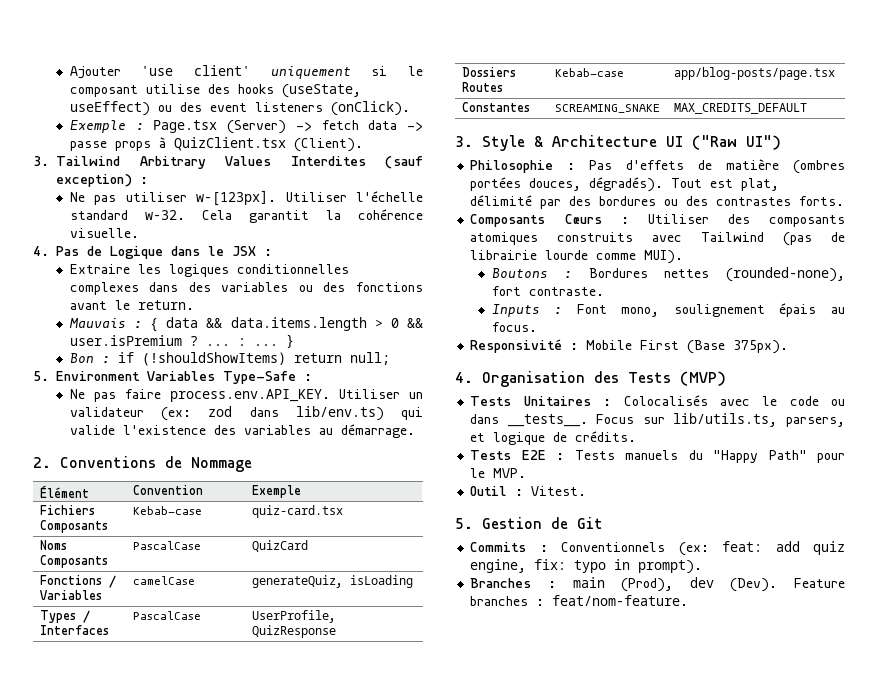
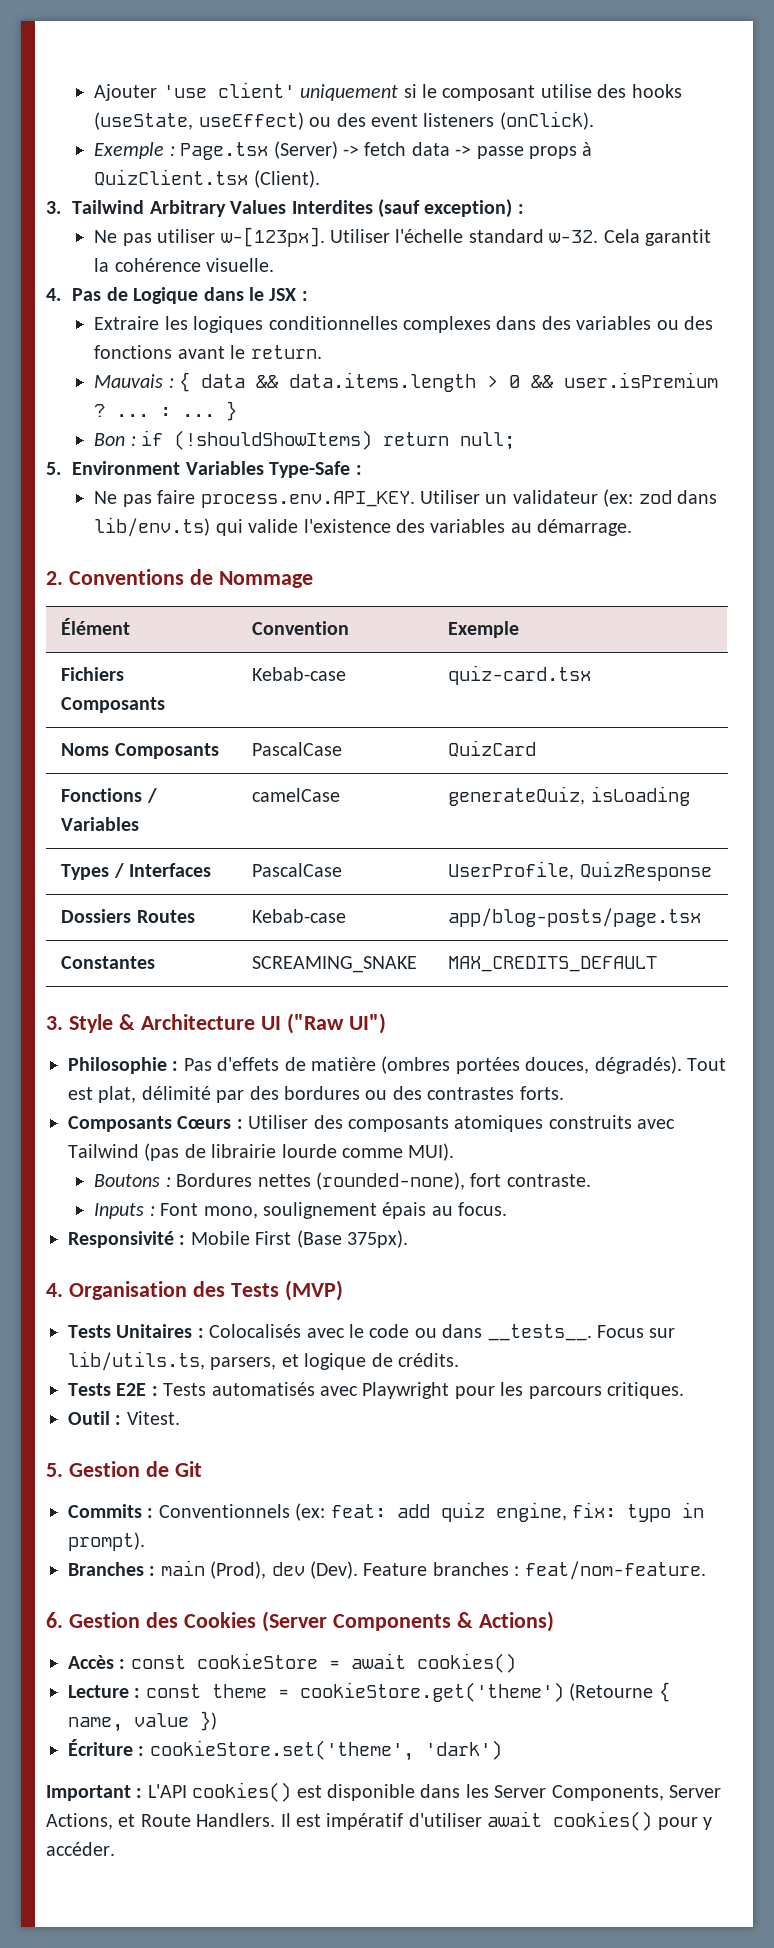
[625,450,845,463] [470,468,527,478] manuels du "Happy Path" pour le MVP. -> [211,1382,684,1399] automatisés avec Playwright pour les parcours critiques.
(689, 600) none -> [46,1611,554,1632] [68,1653,516,1673] [68,1682,670,1702] [68,1711,217,1732] [68,1739,502,1761] [46,1782,721,1802] [46,1811,712,1831] [46,1842,115,1856] // 6. Gestion des Cookies (Server Components & Actions) // Accès : const cookieStore = await cookies() // Lecture : const theme = cookieStore.get('theme') (Retourne { name, value }) // Écriture : cookieStore.set('theme', 'dark') // Important : L'API cookies() est disponible dans les Server Components, Server Actions, et Route Handlers. Il est impératif d'utiliser await cookies() pour y accéder.

